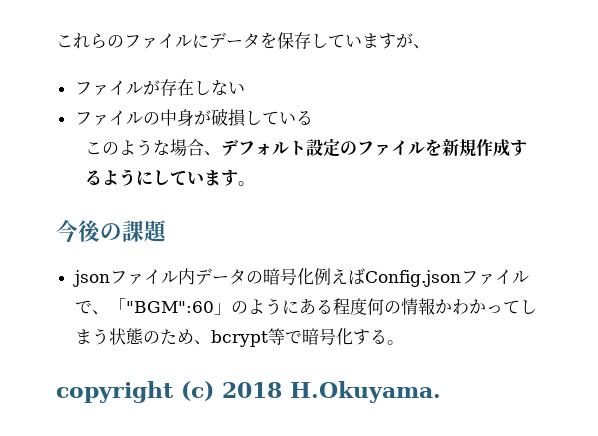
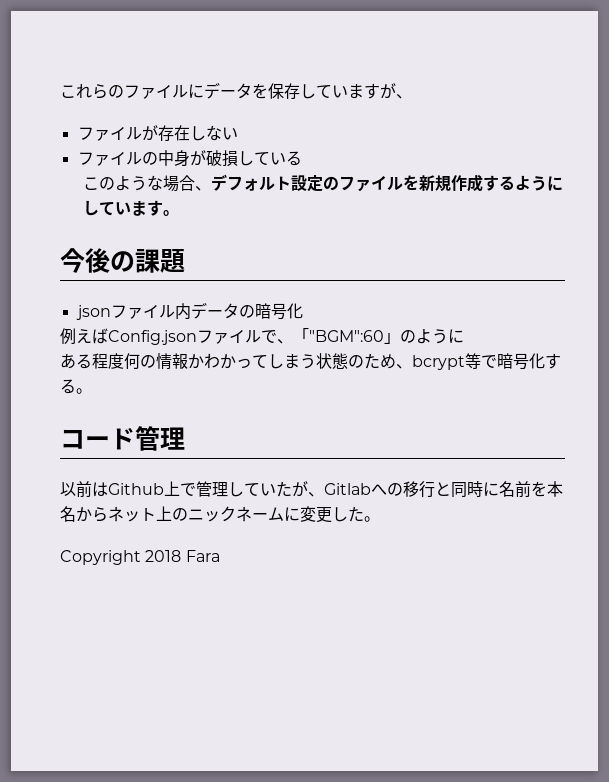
(314, 276) none -> (303, 311) //
(299, 307) none -> (464, 336) //
[56,381,441,403] copyright (c) 2018 H.Okuyama. -> [60,426,185,451] [60,481,563,498] [60,506,380,523] [60,550,220,565] コード管理 // 以前はGithub上で管理していたが、Gitlabへの移行と同時に名前を本名からネット上のニックネームに変更した。 // Copyright 2018 Fara

